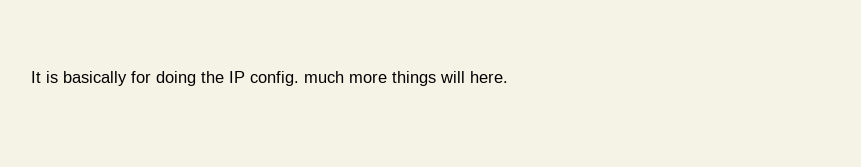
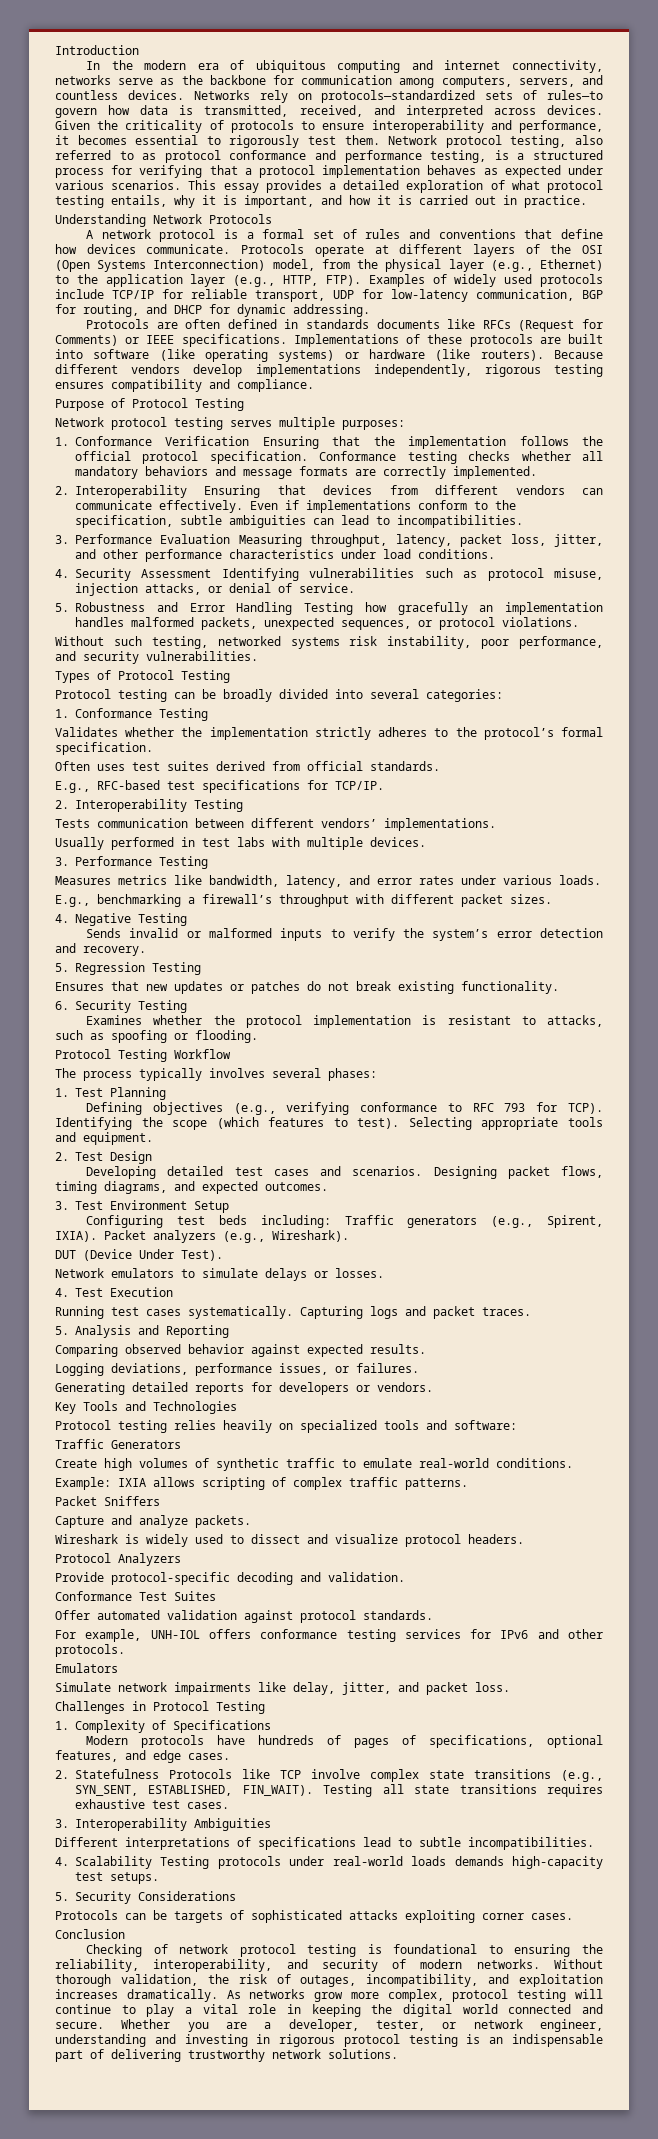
[31,71,508,86] It is basically for doing the IP config. much more things will here. -> [55,45,139,55] [86,60,603,73] [55,75,603,88] [55,90,603,103] [55,105,603,118] [55,120,603,133] [55,135,604,148] [55,150,604,163] [55,165,603,178] [55,180,603,193] [55,195,587,208] [55,214,272,227] [86,229,604,242] [55,244,603,257] [55,259,603,272] [55,274,603,287] [55,289,603,302] [55,304,370,317] [86,319,604,332] [55,334,603,347] [55,349,603,362] [55,364,603,377] [55,379,314,392] [55,398,244,411] [55,417,405,430] [55,436,604,449] [75,451,604,464] [75,466,537,479] [55,485,604,498] [75,500,516,513] [75,515,523,528] [55,534,603,547] [75,549,495,562] [55,568,603,581] [75,583,355,596] [55,602,603,615] [75,617,579,630] [55,636,603,649] [55,651,258,664] [55,670,230,683] [55,689,503,702] [55,708,208,721] [55,727,603,740] [55,742,153,755] [55,761,440,771] [55,780,384,793] [55,799,243,812] [55,818,496,831] [55,837,426,850] [55,856,208,869] [55,875,601,888] [55,894,552,907] [55,913,187,926] [86,928,604,941] [55,943,146,956] [55,962,201,975] [55,981,559,994] [55,1000,187,1013] [86,1015,603,1028] [55,1030,258,1043] [55,1049,231,1062] [55,1068,377,1081] [55,1087,166,1100] [86,1102,603,1115] [55,1117,603,1130] [55,1132,153,1145] [55,1151,152,1164] [86,1166,603,1179] [55,1181,328,1194] [55,1200,229,1213] [86,1215,603,1228] [55,1230,349,1243] [55,1249,223,1261] [55,1268,384,1281] [55,1287,173,1297] [55,1306,531,1319] [55,1325,229,1338] [55,1344,426,1357] [55,1363,419,1376] [55,1382,433,1395] [55,1401,237,1414] [55,1420,517,1433] [55,1439,181,1449] [55,1458,573,1471] [55,1477,468,1490] [55,1496,160,1506] [55,1515,251,1528] [55,1534,524,1547] [55,1553,181,1566] [55,1572,405,1585] [55,1591,216,1601] [55,1610,433,1623] [55,1629,604,1642] [55,1644,125,1657] [55,1663,118,1673] [55,1682,510,1695] [55,1701,265,1714] [55,1720,271,1733] [86,1735,603,1748] [55,1750,230,1763] [55,1769,603,1782] [75,1784,604,1797] [75,1799,229,1809] [55,1818,271,1831] [55,1837,594,1850] [55,1856,603,1869] [75,1872,159,1884] [55,1891,236,1904] [55,1910,573,1923] [55,1929,125,1939] [86,1944,603,1957] [55,1959,603,1972] [55,1974,603,1987] [55,1989,603,2002] [55,2004,603,2017] [55,2019,603,2032] [55,2034,603,2047] [55,2049,398,2062] Introduction // In the modern era of ubiquitous computing and internet connectivity, networks serve as the backbone for communication among computers, servers, and countless devices. Networks rely on protocols—standardized sets of rules—to govern how data is transmitted, received, and interpreted across devices. Given the criticality of protocols to ensure interoperability and performance, it becomes essential to rigorously test them. Network protocol testing, also referred to as protocol conformance and performance testing, is a structured process for verifying that a protocol implementation behaves as expected under various scenarios. This essay provides a detailed exploration of what protocol testing entails, why it is important, and how it is carried out in practice. // Understanding Network Protocols // A network protocol is a formal set of rules and conventions that define how devices communicate. Protocols operate at different layers of the OSI (Open Systems Interconnection) model, from the physical layer (e.g., Ethernet) to the application layer (e.g., HTTP, FTP). Examples of widely used protocols include TCP/IP for reliable transport, UDP for low-latency communication, BGP for routing, and DHCP for dynamic addressing. // Protocols are often defined in standards documents like RFCs (Request for Comments) or IEEE specifications. Implementations of these protocols are built into software (like operating systems) or hardware (like routers). Because different vendors develop implementations independently, rigorous testing ensures compatibility and compliance. // Purpose of Protocol Testing // Network protocol testing serves multiple purposes: // 1. Conformance Verification Ensuring that the implementation follows the official protocol specification. Conformance testing checks whether all mandatory behaviors and message formats are correctly implemented. // 2. Interoperability Ensuring that devices from different vendors can communicate effectively. Even if implementations conform to the specification, subtle ambiguities can lead to incompatibilities. // 3. Performance Evaluation Measuring throughput, latency, packet loss, jitter, and other performance characteristics under load conditions. // 4. Security Assessment Identifying vulnerabilities such as protocol misuse, injection attacks, or denial of service. // 5. Robustness and Error Handling Testing how gracefully an implementation handles malformed packets, unexpected sequences, or protocol violations. // Without such testing, networked systems risk instability, poor performance, and security vulnerabilities. // Types of Protocol Testing // Protocol testing can be broadly divided into several categories: // 1. Conformance Testing // Validates whether the implementation strictly adheres to the protocol’s formal specification. // Often uses test suites derived from official standards. // E.g., RFC-based test specifications for TCP/IP. // 2. Interoperability Testing // Tests communication between different vendors’ implementations. // Usually performed in test labs with multiple devices. // 3. Performance Testing // Measures metrics like bandwidth, latency, and error rates under various loads. // E.g., benchmarking a firewall’s throughput with different packet sizes. // 4. Negative Testing // Sends invalid or malformed inputs to verify the system’s error detection and recovery. // 5. Regression Testing // Ensures that new updates or patches do not break existing functionality. // 6. Security Testing // Examines whether the protocol implementation is resistant to attacks, such as spoofing or flooding. // Protocol Testing Workflow // The process typically involves several phases: // 1. Test Planning // Defining objectives (e.g., verifying conformance to RFC 793 for TCP). Identifying the scope (which features to test). Selecting appropriate tools and equipment. // 2. Test Design // Developing detailed test cases and scenarios. Designing packet flows, timing diagrams, and expected outcomes. // 3. Test Environment Setup // Configuring test beds including: Traffic generators (e.g., Spirent, IXIA). Packet analyzers (e.g., Wireshark). // DUT (Device Under Test). // Network emulators to simulate delays or losses. // 4. Test Execution // Running test cases systematically. Capturing logs and packet traces. // 5. Analysis and Reporting // Comparing observed behavior against expected results. // Logging deviations, performance issues, or failures. // Generating detailed reports for developers or vendors. // Key Tools and Technologies // Protocol testing relies heavily on specialized tools and software: // Traffic Generators // Create high volumes of synthetic traffic to emulate real-world conditions. // Example: IXIA allows scripting of complex traffic patterns. // Packet Sniffers // Capture and analyze packets. // Wireshark is widely used to dissect and visualize protocol headers. // Protocol Analyzers // Provide protocol-specific decoding and validation. // Conformance Test Suites // Offer automated validation against protocol standards. // For example, UNH-IOL offers conformance testing services for IPv6 and other protocols. // Emulators // Simulate network impairments like delay, jitter, and packet loss. // Challenges in Protocol Testing // 1. Complexity of Specifications // Modern protocols have hundreds of pages of specifications, optional features, and edge cases. // 2. Statefulness Protocols like TCP involve complex state transitions (e.g., SYN_SENT, ESTABLISHED, FIN_WAIT). Testing all state transitions requires exhaustive test cases. // 3. Interoperability Ambiguities // Different interpretations of specifications lead to subtle incompatibilities. // 4. Scalability Testing protocols under real-world loads demands high-capacity test setups. // 5. Security Considerations // Protocols can be targets of sophisticated attacks exploiting corner cases. // Conclusion // Checking of network protocol testing is foundational to ensuring the reliability, interoperability, and security of modern networks. Without thorough validation, the risk of outages, incompatibility, and exploitation increases dramatically. As networks grow more complex, protocol testing will continue to play a vital role in keeping the digital world connected and secure. Whether you are a developer, tester, or network engineer, understanding and investing in rigorous protocol testing is an indispensable part of delivering trustworthy network solutions.

